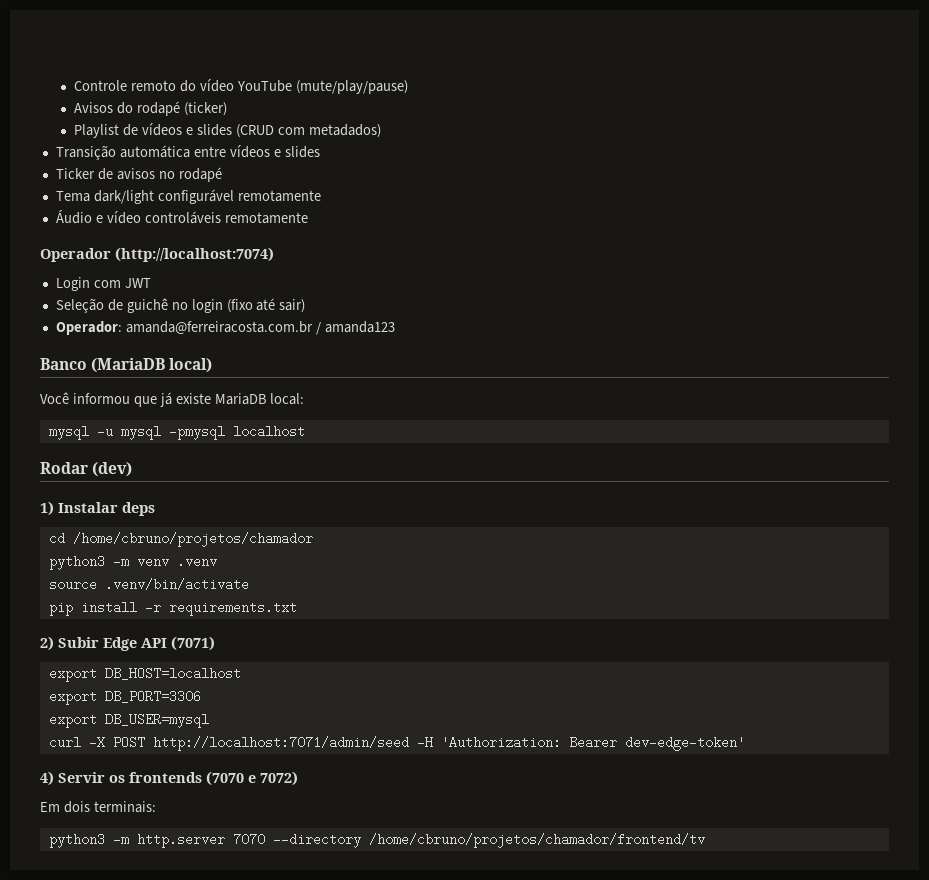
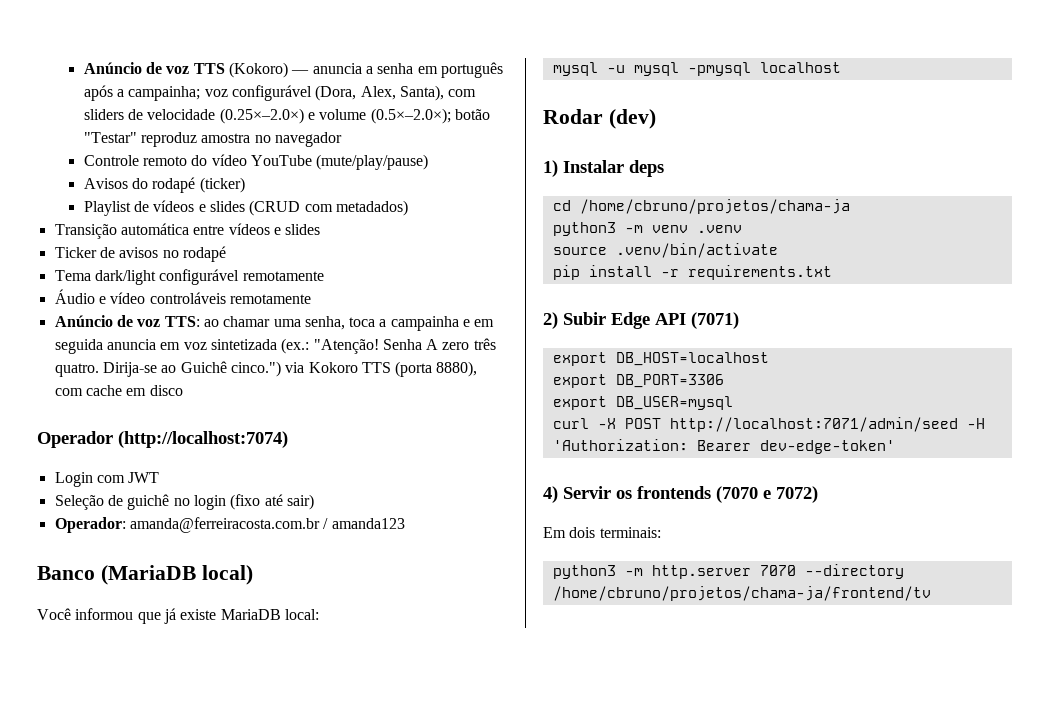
(74, 85) none -> [83,62,503,78] [83,85,477,101] [83,108,490,124] [83,132,343,147] Anúncio de voz TTS (Kokoro) — anuncia a senha em português após a campainha; voz configurável (Dora, Alex, Santa), com sliders de velocidade (0.25×–2.0×) e volume (0.5×–2.0×); botão "Testar" reproduz amostra no navegador //
(308, 218) none -> [54,315,495,331] [54,338,496,354] [54,361,478,377] [54,385,183,396] // Anúncio de voz TTS: ao chamar uma senha, toca a campainha e em seguida anuncia em voz sintetizada (ex.: "Atenção! Senha A zero três quatro. Dirija-se ao Guichê cinco.") via Kokoro TTS (porta 8880), com cache em disco
[72,532,313,547] /home/cbruno/projetos/chamador -> [579,199,850,214] /home/cbruno/projetos/chama-ja
[368,833,705,848] /home/cbruno/projetos/chamador/frontend/tv -> [552,586,931,601] /home/cbruno/projetos/chama-ja/frontend/tv

